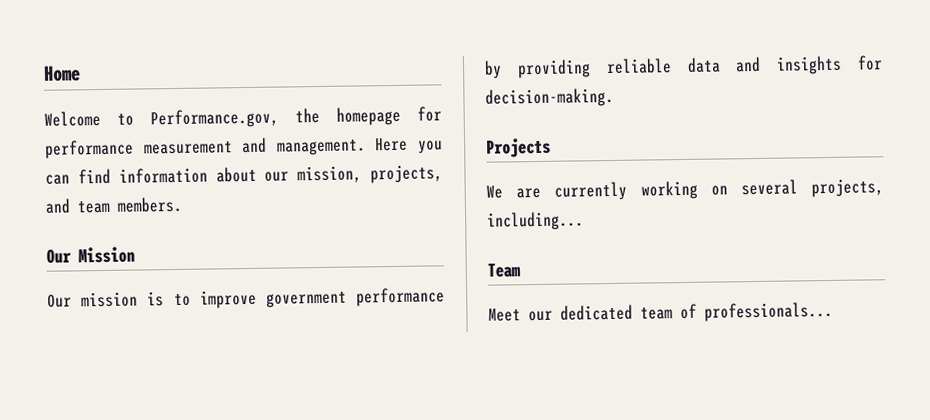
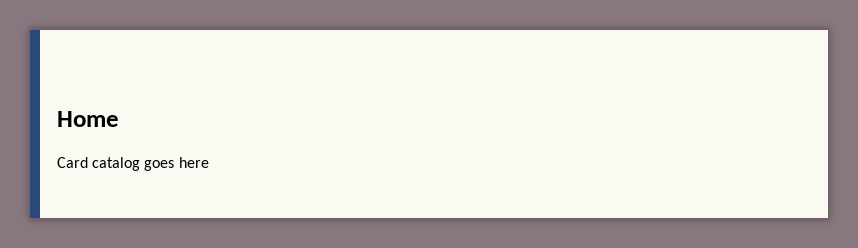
[44,106,442,129] [45,137,443,159] [45,164,444,185] [45,196,182,214] [46,246,135,264] [47,287,445,309] [484,55,883,79] [485,87,614,108] [486,137,551,158] [486,178,884,201] [487,211,584,231] [487,263,521,278] [488,301,833,322] Welcome to Performance.gov, the homepage for performance measurement and management. Here you can find information about our mission, projects, and team members. // Our Mission // Our mission is to improve government performance by providing reliable data and insights for decision-making. // Projects // We are currently working on several projects, including... // Team // Meet our dedicated team of professionals... -> [57,157,209,171] Card catalog goes here

